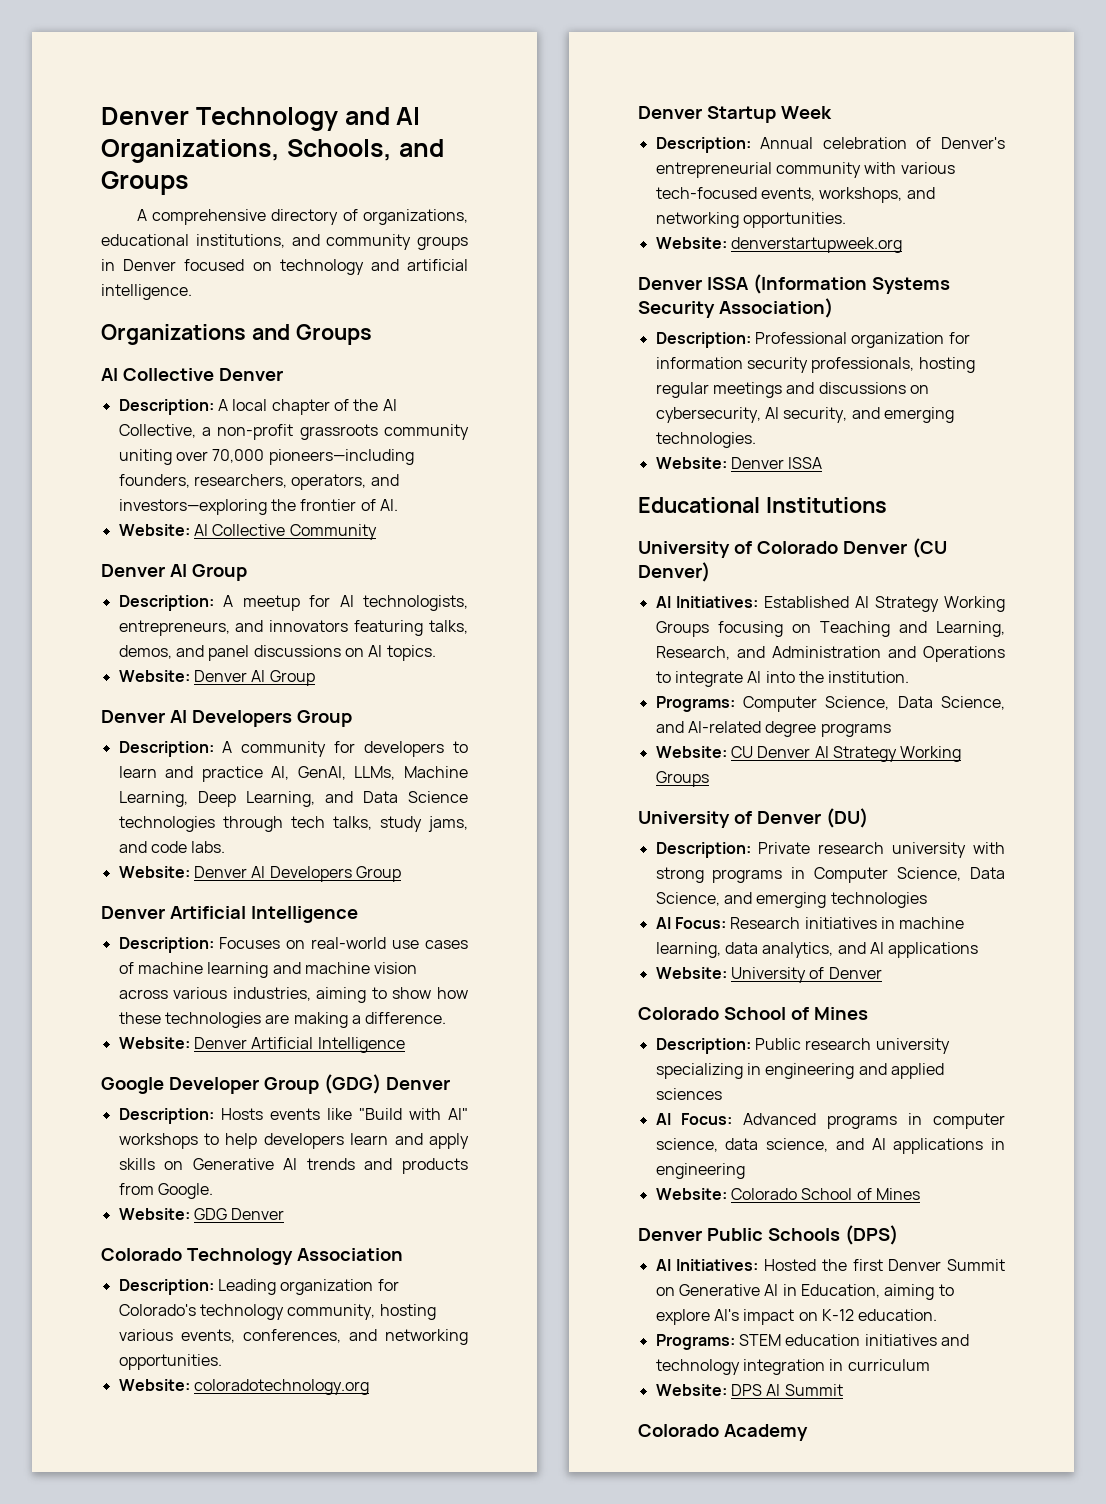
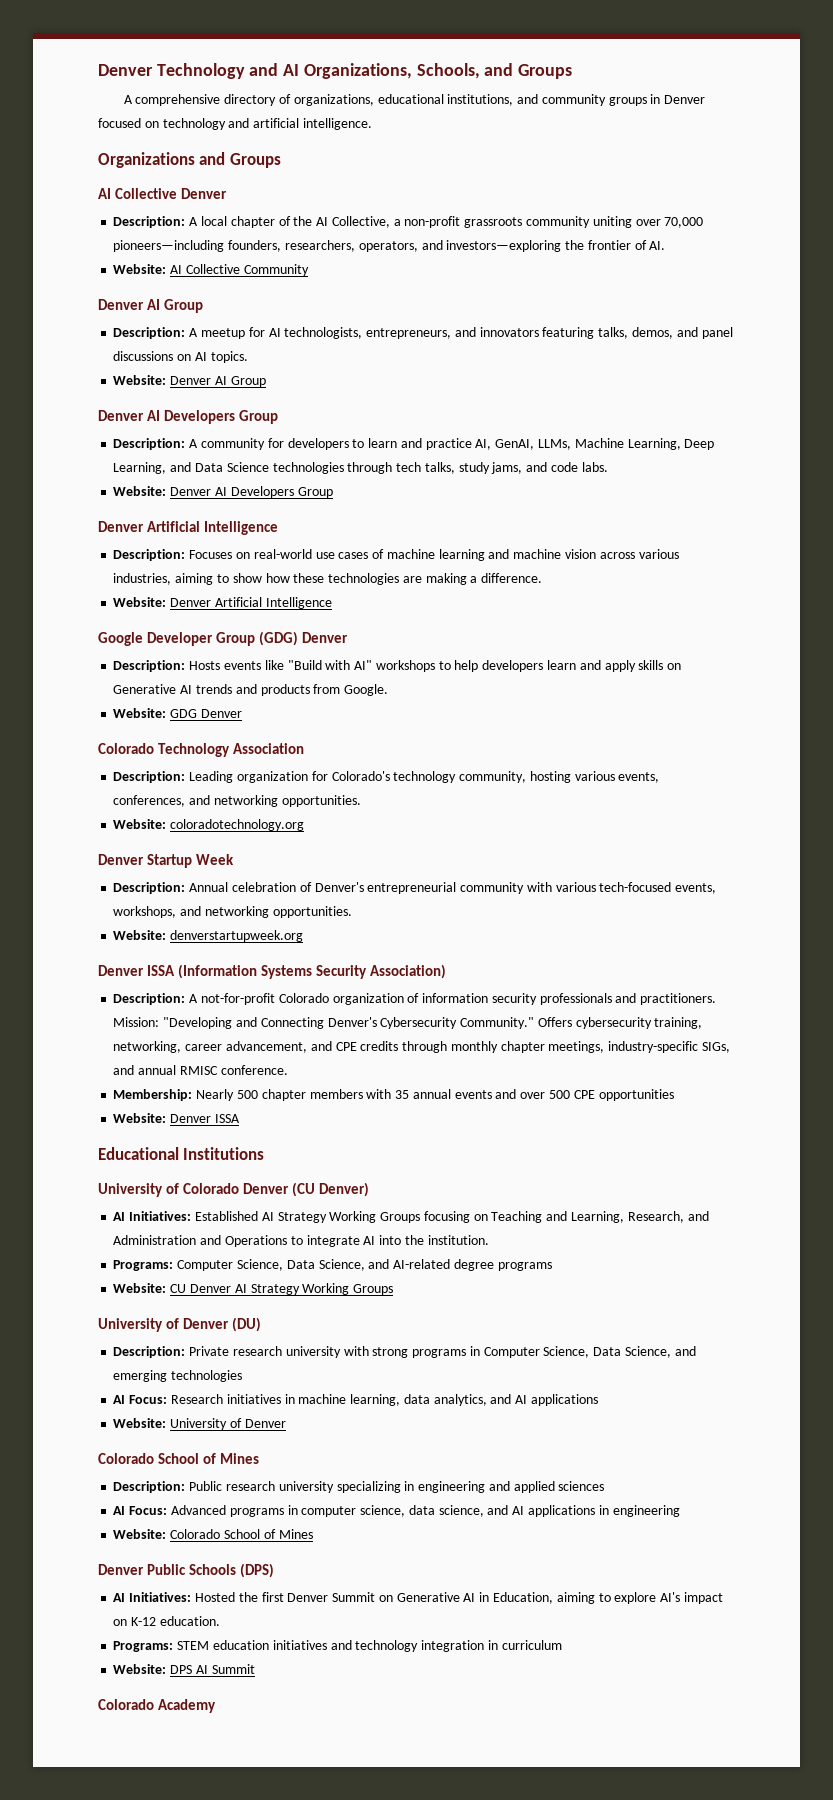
[754,332,970,348] [655,357,975,373] [655,382,929,398] [655,407,954,423] [655,432,756,448] Professional organization for information security professionals, hosting regular meetings and discussions on cybersecurity, AI security, and emerging technologies. -> [189,993,717,1005] [113,1017,703,1029] [113,1041,730,1053] [113,1065,288,1075] [113,1089,674,1101] A not-for-profit Colorado organization of information security professionals and practitioners. Mission: "Developing and Connecting Denver's Cybersecurity Community." Offers cybersecurity training, networking, career advancement, and CPE credits through monthly chapter meetings, industry-specific SIGs, and annual RMISC conference. // Membership: Nearly 500 chapter members with 35 annual events and over 500 CPE opportunities

